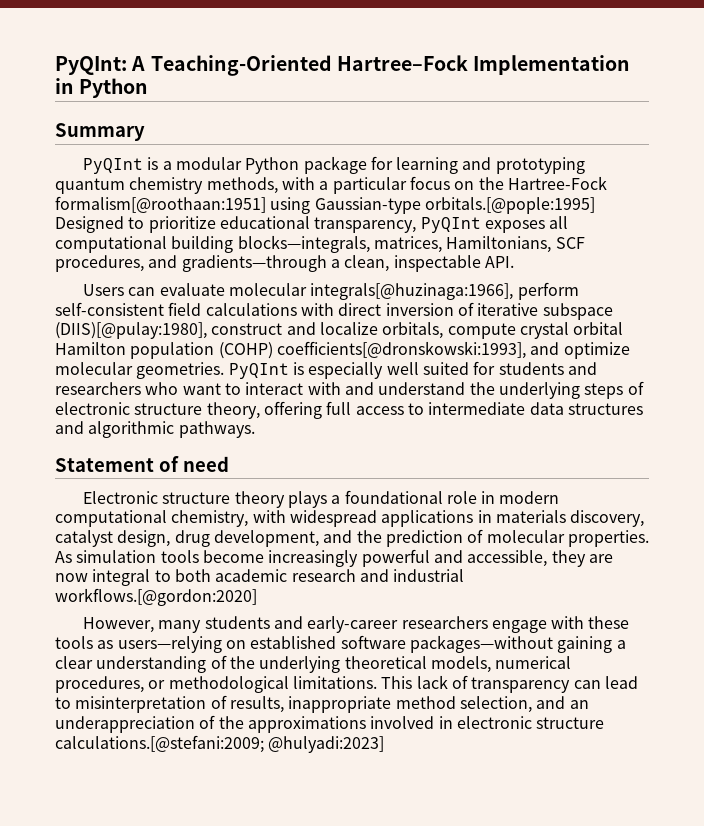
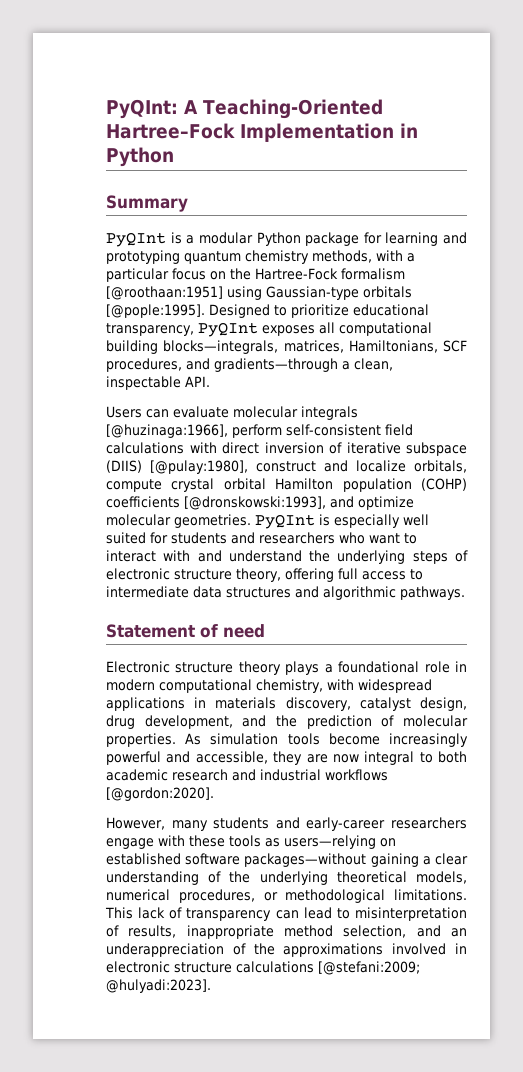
[55,196,595,214] formalism[@roothaan:1951] using Gaussian-type orbitals.[@pople:1995] -> [341,268,405,280] [106,286,412,300] [106,304,205,318] formalism [@roothaan:1951] using Gaussian-type orbitals [@pople:1995].
[310,283,514,300] integrals[@huzinaga:1966], -> [301,406,358,420] [106,424,228,438] integrals [@huzinaga:1966],
[55,322,207,339] (DIIS)[@pulay:1980], -> [106,460,249,474] (DIIS) [@pulay:1980],
[276,341,526,359] coefficients[@dronskowski:1993], -> [106,496,326,510] coefficients [@dronskowski:1993],
[55,588,257,606] workflows.[@gordon:2020] -> [325,769,388,781] [106,787,214,801] workflows [@gordon:2020].
[55,735,385,753] calculations.[@stefani:2009; @hulyadi:2023] -> [236,961,420,975] [106,979,211,993] calculations [@stefani:2009; @hulyadi:2023].

